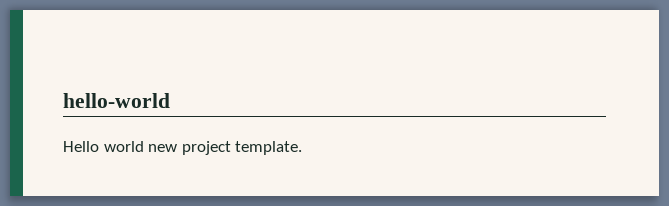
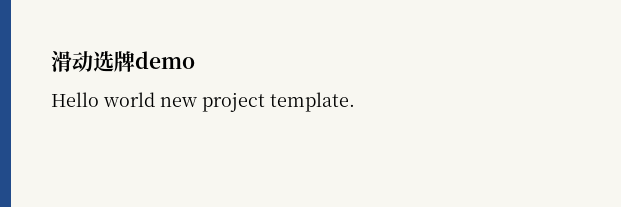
[63,93,170,108] hello-world -> [51,51,195,72] 滑动选牌demo

